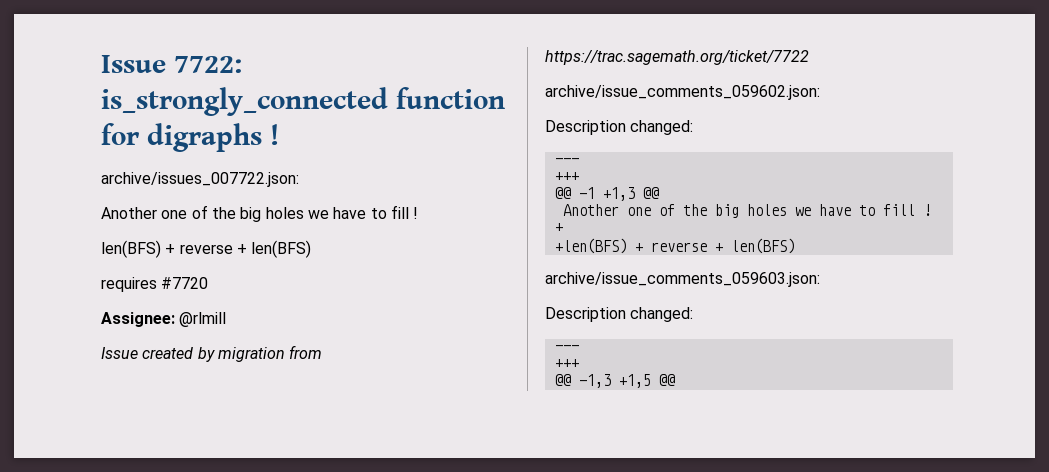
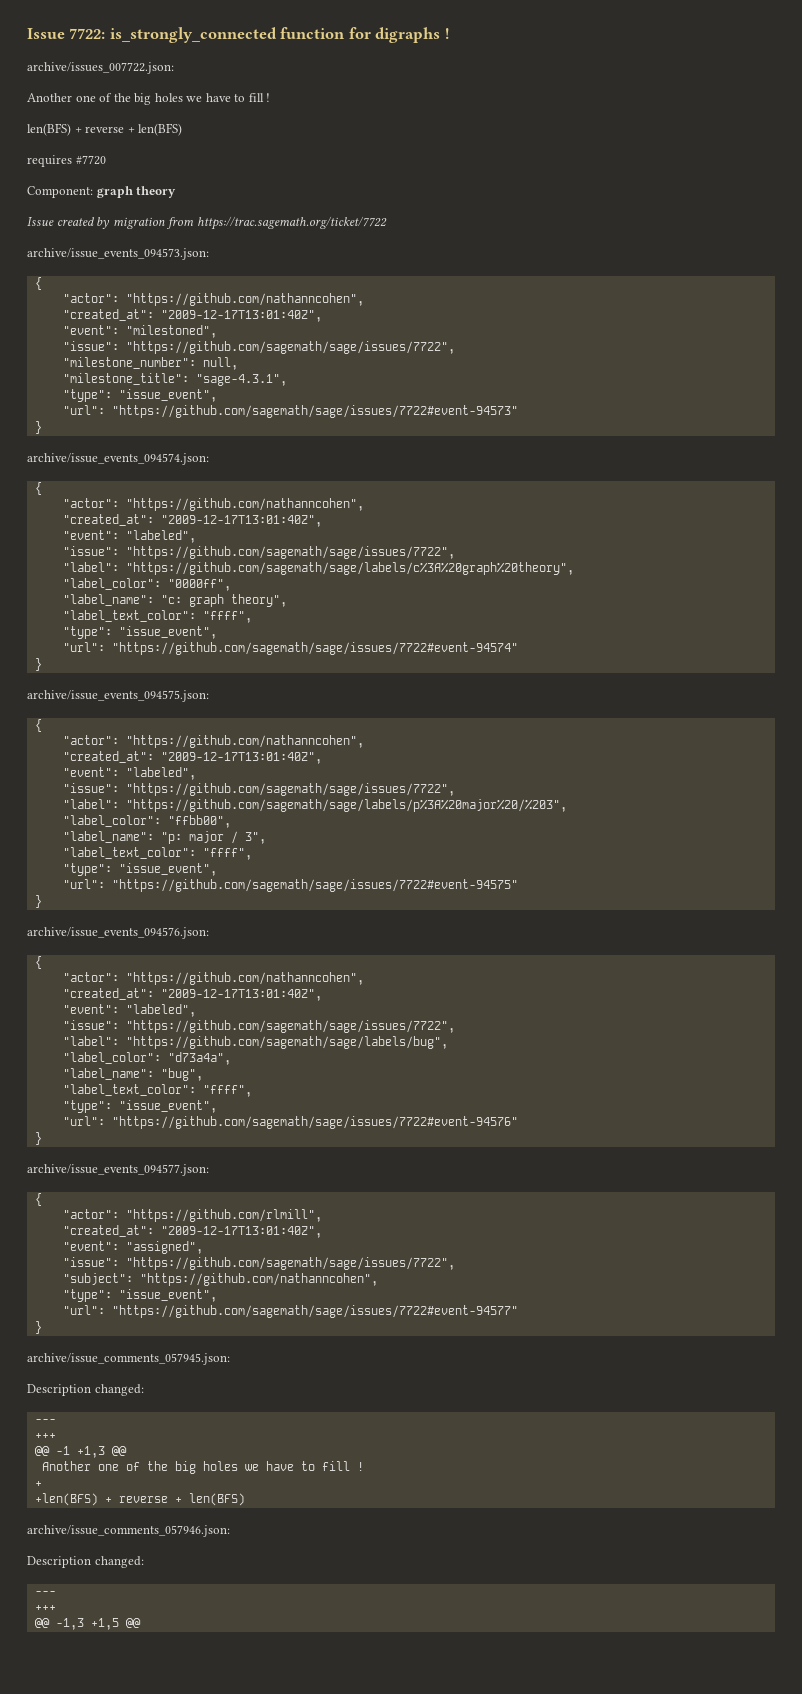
[101,312,227,327] Assignee: @rlmill -> [27,186,177,198] Component: graph theory
[545,85,820,100] archive/issue_comments_059602.json: -> [27,248,209,260] [34,277,42,290] [62,293,364,306] [62,309,322,322] [62,325,217,338] [62,341,455,354] [62,357,238,370] [62,373,287,386] [62,389,217,402] [62,405,518,418] [34,421,42,434] [27,453,209,465] [34,482,42,495] [62,498,364,511] [62,514,322,527] [62,530,196,543] [62,546,455,559] [62,562,574,575] [62,578,231,591] [62,594,287,607] [62,610,252,623] [62,626,217,639] [62,642,518,655] [34,658,42,671] [27,690,209,702] [34,719,42,732] [62,735,364,748] [62,751,322,764] [62,767,196,780] [62,783,455,796] [62,799,567,812] [62,815,231,828] [62,831,266,844] [62,847,252,860] [62,863,217,876] [62,879,518,892] [34,895,42,908] [27,927,209,939] [34,956,42,969] [62,972,364,985] [62,988,322,1001] [62,1004,196,1017] [62,1020,455,1033] [62,1036,448,1049] [62,1052,231,1065] [62,1068,203,1081] [62,1084,252,1097] [62,1100,217,1113] [62,1116,518,1129] [34,1132,42,1145] [27,1164,209,1176] [34,1193,42,1206] [62,1209,322,1222] [62,1225,322,1238] [62,1241,203,1254] [62,1257,455,1270] [62,1273,378,1286] [62,1289,217,1302] [62,1305,518,1318] [34,1321,42,1334] [27,1353,230,1365] archive/issue_events_094573.json: // { // "actor": "https://github.com/nathanncohen", // "created_at": "2009-12-17T13:01:40Z", // "event": "milestoned", // "issue": "https://github.com/sagemath/sage/issues/7722", // "milestone_number": null, // "milestone_title": "sage-4.3.1", // "type": "issue_event", // "url": "https://github.com/sagemath/sage/issues/7722#event-94573" // } // archive/issue_events_094574.json: // { // "actor": "https://github.com/nathanncohen", // "created_at": "2009-12-17T13:01:40Z", // "event": "labeled", // "issue": "https://github.com/sagemath/sage/issues/7722", // "label": "https://github.com/sagemath/sage/labels/c%3A%20graph%20theory", // "label_color": "0000ff", // "label_name": "c: graph theory", // "label_text_color": "ffff", // "type": "issue_event", // "url": "https://github.com/sagemath/sage/issues/7722#event-94574" // } // archive/issue_events_094575.json: // { // "actor": "https://github.com/nathanncohen", // "created_at": "2009-12-17T13:01:40Z", // "event": "labeled", // "issue": "https://github.com/sagemath/sage/issues/7722", // "label": "https://github.com/sagemath/sage/labels/p%3A%20major%20/%203", // "label_color": "ffbb00", // "label_name": "p: major / 3", // "label_text_color": "ffff", // "type": "issue_event", // "url": "https://github.com/sagemath/sage/issues/7722#event-94575" // } // archive/issue_events_094576.json: // { // "actor": "https://github.com/nathanncohen", // "created_at": "2009-12-17T13:01:40Z", // "event": "labeled", // "issue": "https://github.com/sagemath/sage/issues/7722", // "label": "https://github.com/sagemath/sage/labels/bug", // "label_color": "d73a4a", // "label_name": "bug", // "label_text_color": "ffff", // "type": "issue_event", // "url": "https://github.com/sagemath/sage/issues/7722#event-94576" // } // archive/issue_events_094577.json: // { // "actor": "https://github.com/rlmill", // "created_at": "2009-12-17T13:01:40Z", // "event": "assigned", // "issue": "https://github.com/sagemath/sage/issues/7722", // "subject": "https://github.com/nathanncohen", // "type": "issue_event", // "url": "https://github.com/sagemath/sage/issues/7722#event-94577" // } // archive/issue_comments_057945.json:
[545,272,820,287] archive/issue_comments_059603.json: -> [27,1525,230,1537] archive/issue_comments_057946.json:

